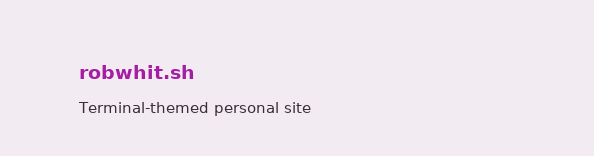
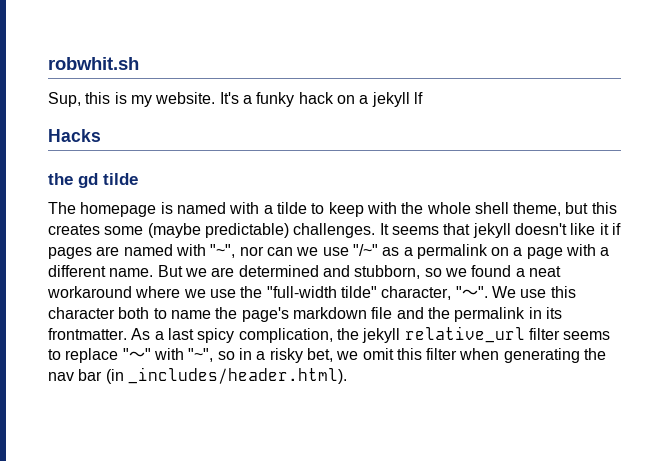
[78,102,311,116] Terminal-themed personal site -> [48,92,423,107] [48,129,101,142] [48,173,138,188] [48,202,617,217] [48,223,621,238] [48,244,610,259] [48,265,561,279] [47,286,576,300] [48,307,562,322] [48,326,611,343] [48,348,607,363] [48,367,347,384] Sup, this is my website. It's a funky hack on a jekyll lf // Hacks // the gd tilde // The homepage is named with a tilde to keep with the whole shell theme, but this creates some (maybe predictable) challenges. It seems that jekyll doesn't like it if pages are named with "~", nor can we use "/~" as a permalink on a page with a different name. But we are determined and stubborn, so we found a neat workaround where we use the "full-width tilde" character, "～". We use this character both to name the page's markdown file and the permalink in its frontmatter. As a last spicy complication, the jekyll relative_url filter seems to replace "～" with "~", so in a risky bet, we omit this filter when generating the nav bar (in _includes/header.html).

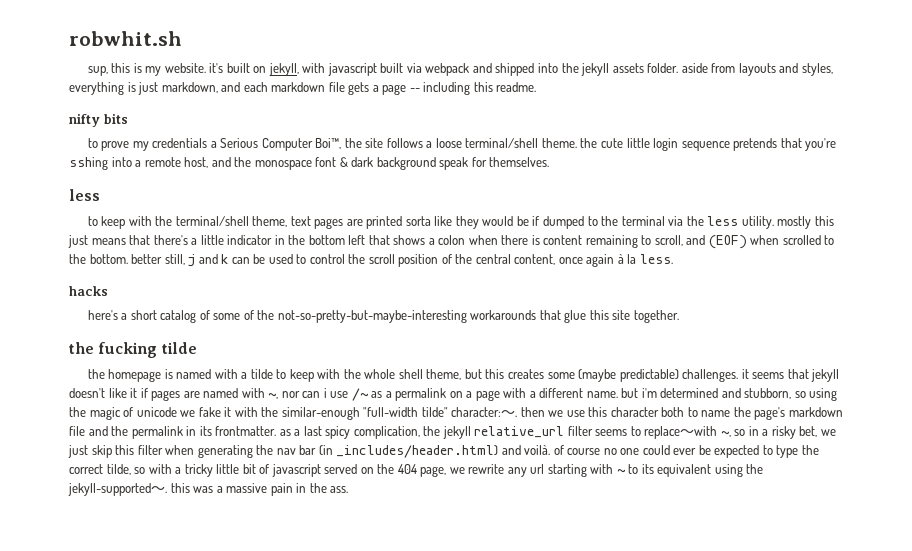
[48,92,81,107] Sup, -> [87,66,108,76] sup,
[219,92,423,107] [48,129,101,142] [48,173,98,188] It's a funky hack on a jekyll lf // Hacks // the gd -> [209,63,833,76] [69,82,537,95] [69,113,128,127] [87,138,837,151] [69,157,550,170] [69,189,100,201] [87,216,834,229] [68,235,835,249] [69,254,673,267] [69,286,108,296] [87,310,679,323] [69,342,158,358] it's built on jekyll, with javascript built via webpack and shipped into the jekyll assets folder. aside from layouts and styles, everything is just markdown, and each markdown file gets a page -- including this readme. // nifty bits // to prove my credentials a Serious Computer Boi™, the site follows a loose terminal/shell theme. the cute little login sequence pretends that you're sshing into a remote host, and the monospace font & dark background speak for themselves. // less // to keep with the terminal/shell theme, text pages are printed sorta like they would be if dumped to the terminal via the less utility. mostly this just means that there's a little indicator in the bottom left that shows a colon when there is content remaining to scroll, and (EOF) when scrolled to the bottom. better still, j and k can be used to control the scroll position of the central content, once again à la less. // hacks // here's a short catalog of some of the not-so-pretty-but-maybe-interesting workarounds that glue this site together. // the fucking
[48,202,76,214] The -> [87,369,105,379] the
[379,223,389,235] It -> [741,369,749,379] it
[210,244,236,258] "~", -> [268,393,279,399] ~,
[296,244,378,256] we use "/~" -> [323,388,368,401] i use /~
[157,265,235,277] But we are -> [621,388,657,398] but i'm
[444,265,561,277] [47,286,516,300] we found a neat workaround where we use the "full-width tilde" character, "～". We -> [809,388,838,401] [69,407,564,420] using the magic of unicode we fake it with the similar-enough "full-width tilde" character:～. then we
[131,328,151,340] As -> [279,429,291,436] as
[122,348,214,362] "～" with "~", -> [680,426,731,437] ～with ~,
[362,348,394,360] omit -> [68,445,112,458] just skip
[127,367,347,384] _includes/header.html). -> [336,445,819,458] [69,464,764,477] [68,483,349,496] _includes/header.html) and voilà. of course no one could ever be expected to type the correct tilde, so with a tricky little bit of javascript served on the 404 page, we rewrite any url starting with ~ to its equivalent using the jekyll-supported～. this was a massive pain in the ass.

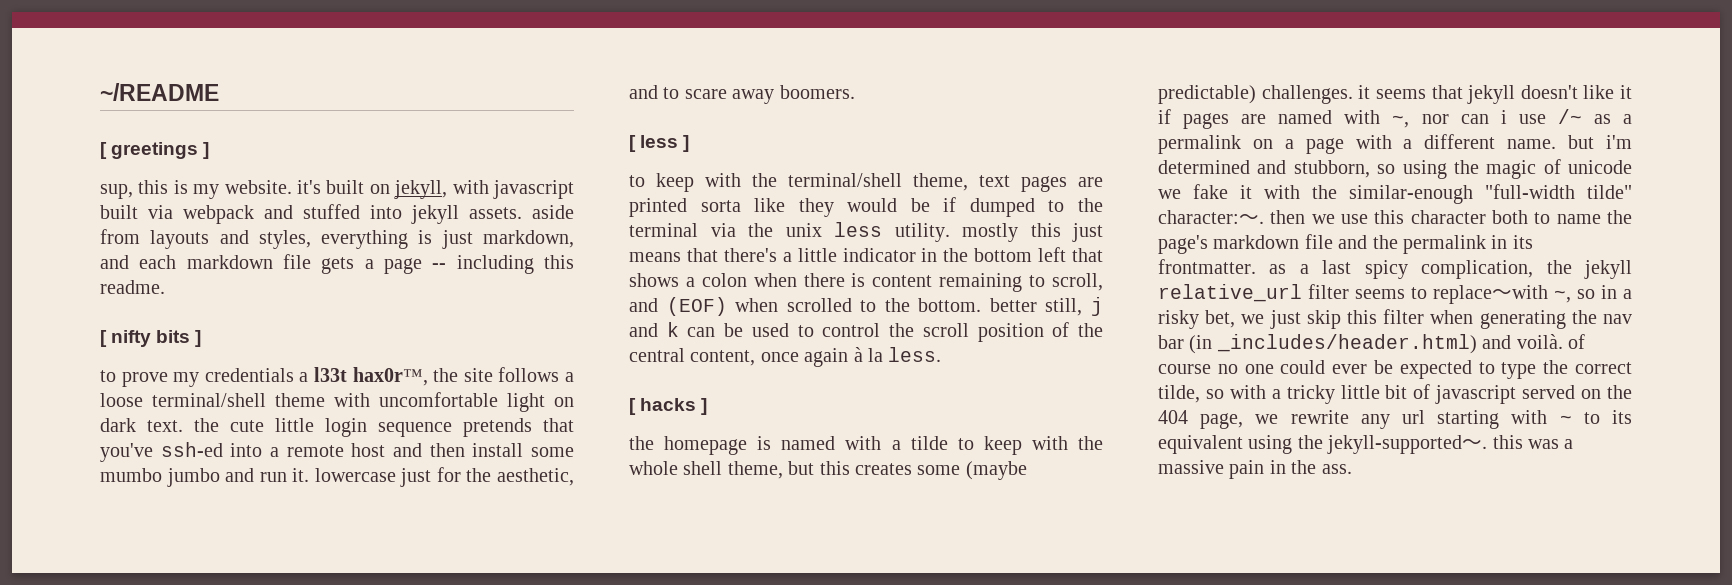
[69,31,182,46] robwhit.sh -> [100,83,219,101] [100,142,210,159] ~/README // [ greetings ]
[495,63,679,76] shipped into the jekyll assets folder. -> [303,204,522,224] stuffed into jekyll assets.
(537, 87) none -> [100,330,107,347] [
(128, 118) none -> [195,330,202,347] ]
[220,138,342,151] Serious Computer Boi™, -> [314,367,428,386] l33t hax0r™,
[541,138,577,148] theme. -> [275,392,574,412] [100,418,183,432] theme with uncomfortable light on dark text.
[805,138,837,151] [69,157,108,170] you're sshing -> [100,442,223,462] you've ssh-ed
[184,157,550,170] [69,189,100,201] host, and the monospace font & dark background speak for themselves. // less -> [351,443,574,457] [100,467,574,487] [629,85,855,104] [629,135,690,152] host and then install some mumbo jumbo and run it. lowercase just for the aesthetic, and to scare away boomers. // [ less ]
(704, 221) none -> [785,223,822,237] unix
(673, 259) none -> [629,398,636,415] [
[87,310,679,323] [69,342,197,358] // here's a short catalog of some of the not-so-pretty-but-maybe-interesting workarounds that glue this site together. // the fucking tilde -> [701,398,708,415] ]

